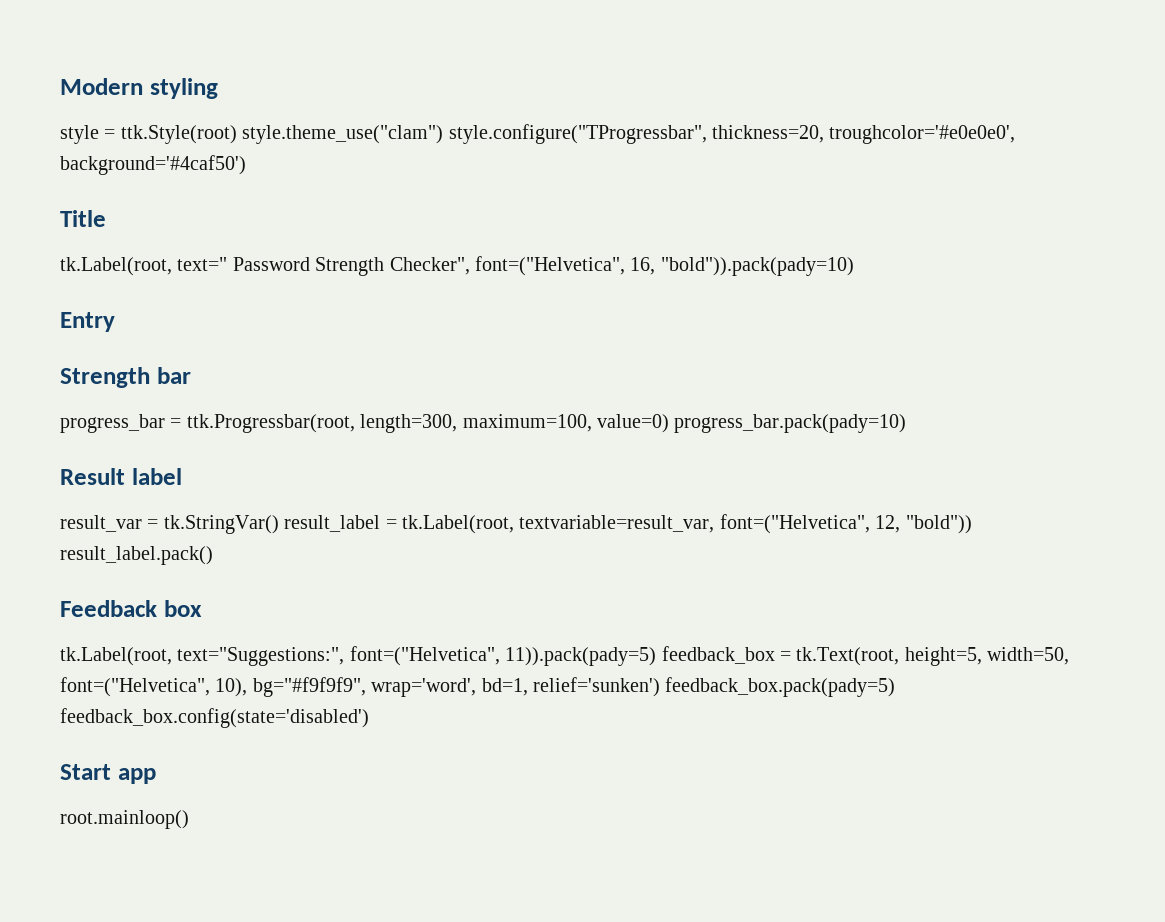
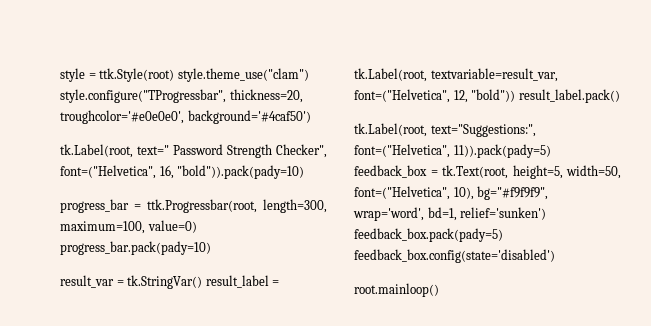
[60,78,218,99] Modern styling // -> (60, 75) none
[60,210,106,227] // Title -> (311, 117) none
[60,312,115,332] [60,367,191,388] // Entry // Strength bar -> (305, 172) none
[60,468,182,485] // Result label -> (211, 248) none
[60,600,202,617] // Feedback box -> (620, 96) none
[60,764,156,784] // Start app -> (555, 256) none

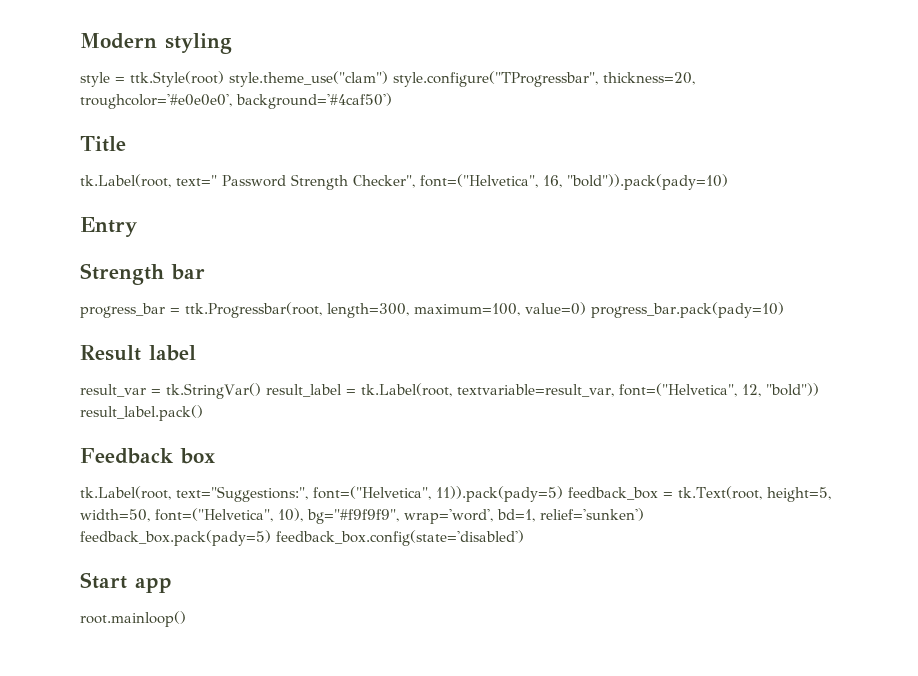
(60, 75) none -> [80,33,232,54] Modern styling //
(311, 117) none -> [80,136,126,152] // Title
(305, 172) none -> [80,217,137,237] [80,263,205,285] // Entry // Strength bar
(211, 248) none -> [80,345,196,361] // Result label
(620, 96) none -> [80,448,215,464] // Feedback box
(555, 256) none -> [80,572,172,593] // Start app

